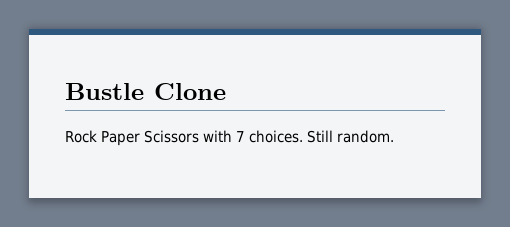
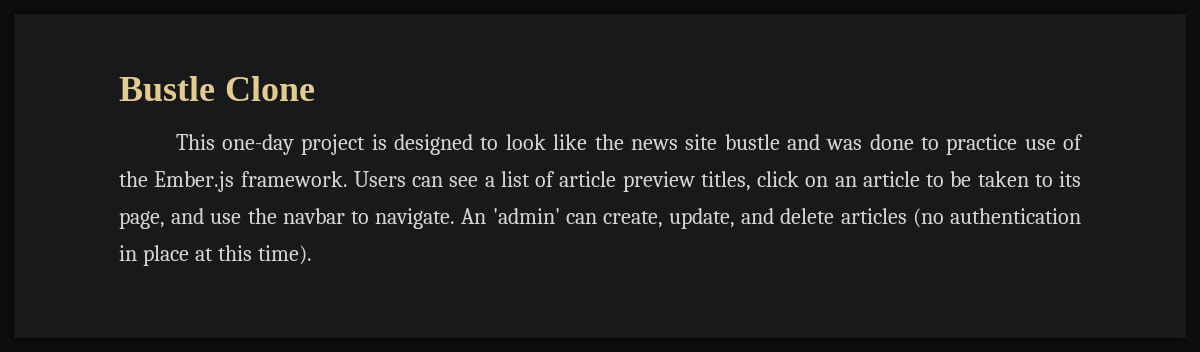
[65,130,395,146] Rock Paper Scissors with 7 choices. Still random. -> [175,134,1083,155] [119,171,1081,192] [119,208,1081,229] [119,245,312,266] This one-day project is designed to look like the news site bustle and was done to practice use of the Ember.js framework. Users can see a list of article preview titles, click on an article to be taken to its page, and use the navbar to navigate. An 'admin' can create, update, and delete articles (no authentication in place at this time).

